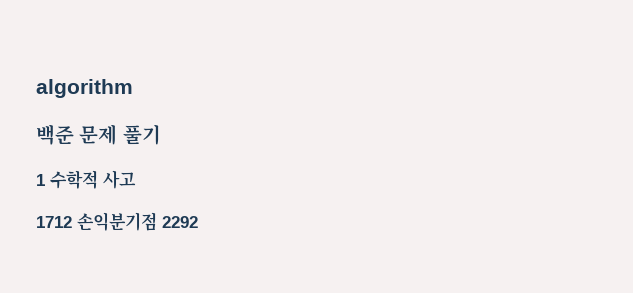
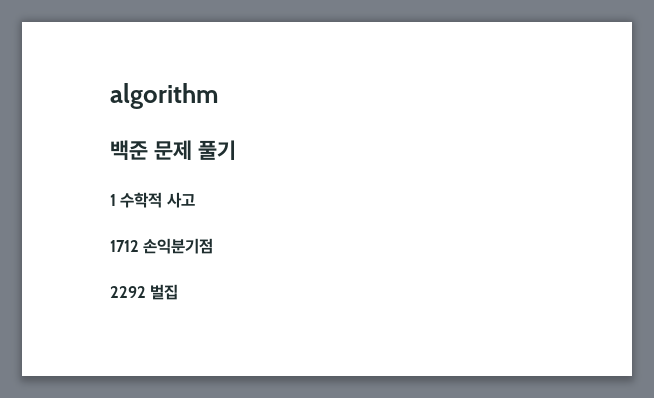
[162,216,198,228] 2292 -> [110,284,179,300] // 2292 벌집

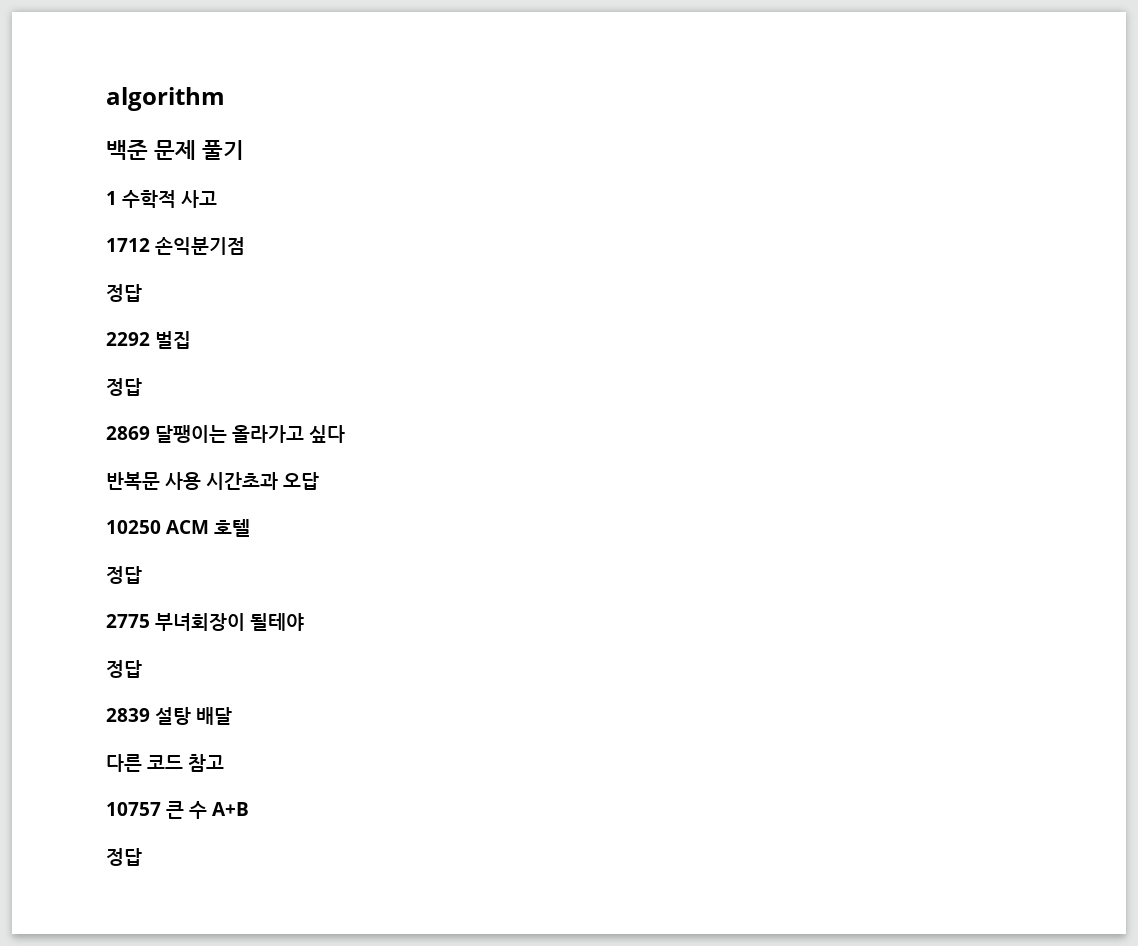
(214, 246) none -> [106,284,142,302] // 정답
(179, 292) none -> [106,378,142,396] [106,425,345,443] [106,472,319,490] [106,519,250,537] [106,566,142,584] [106,613,304,631] [106,660,142,678] [106,707,232,725] [106,754,224,772] [106,801,249,819] [106,848,142,866] // 정답 // 2869 달팽이는 올라가고 싶다 // 반복문 사용 시간초과 오답 // 10250 ACM 호텔 // 정답 // 2775 부녀회장이 될테야 // 정답 // 2839 설탕 배달 // 다른 코드 참고 // 10757 큰 수 A+B // 정답

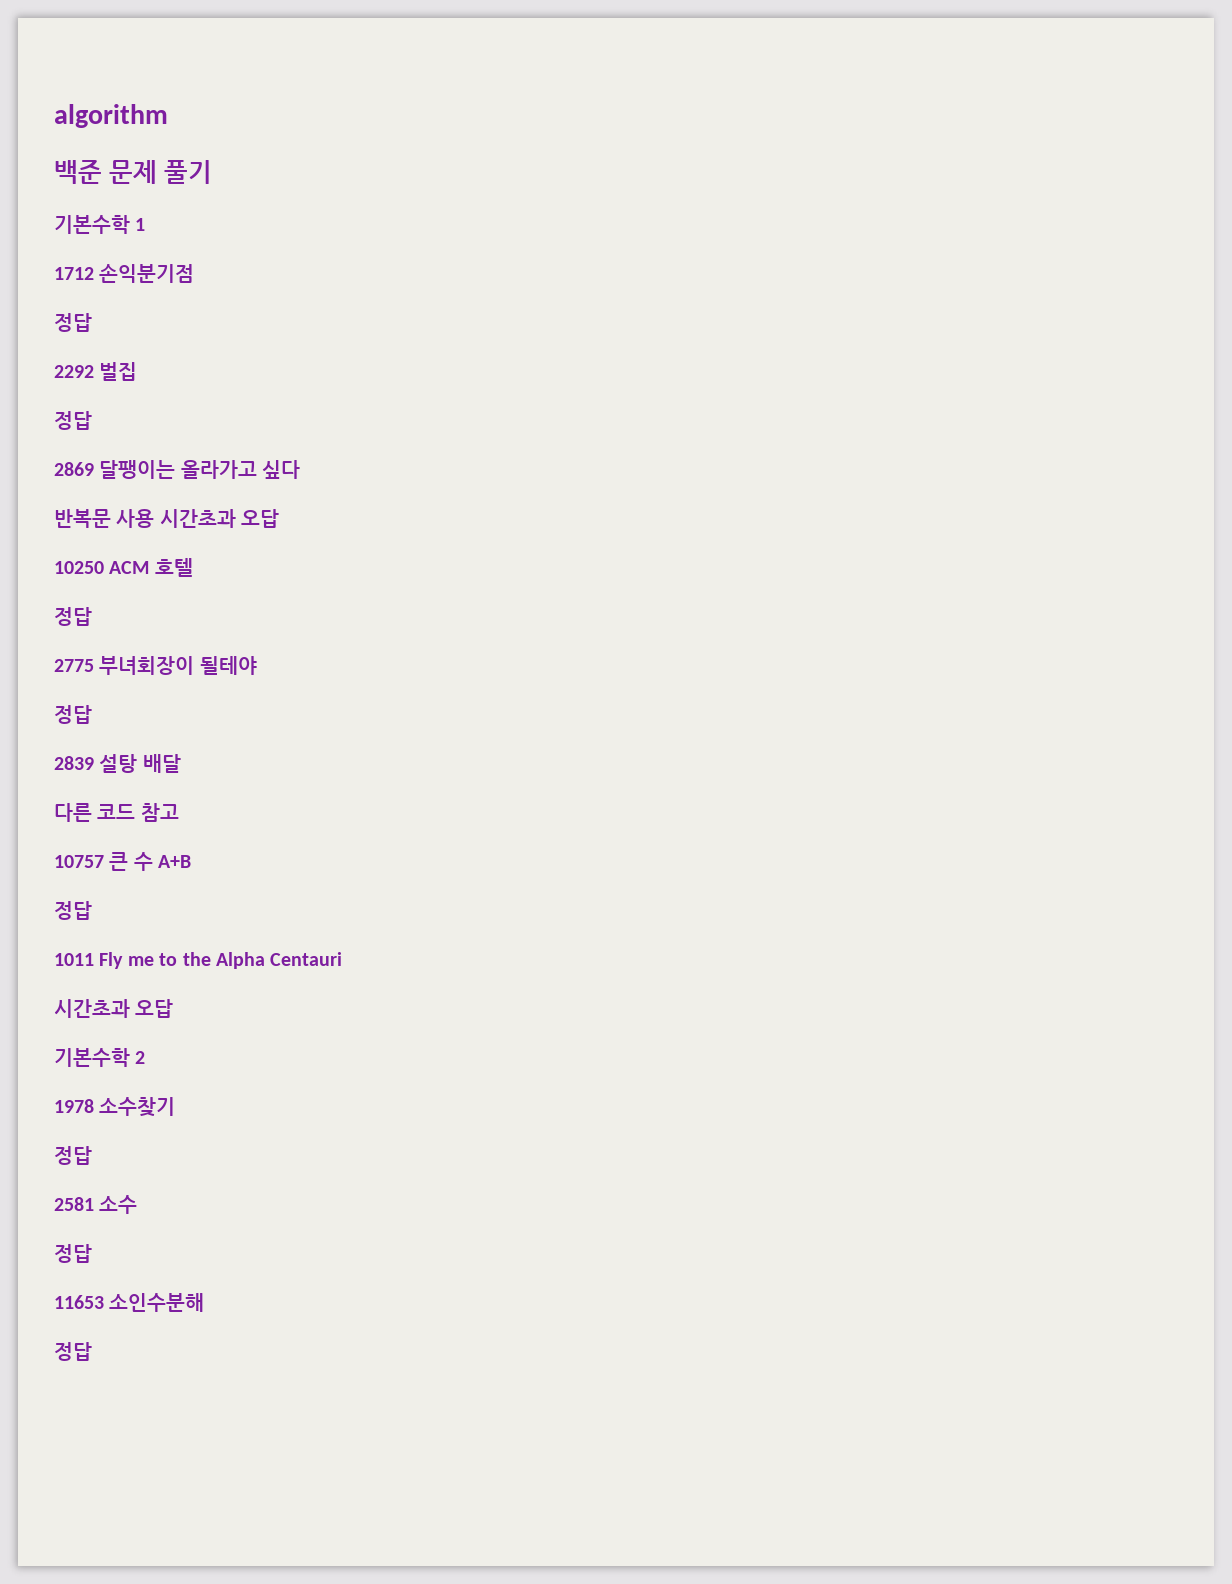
(244, 150) none -> [54,215,130,234] 기본수학
[122,190,217,208] 수학적 사고 -> (146, 224) none
(142, 857) none -> [54,952,343,969] [54,999,174,1018] [54,1048,146,1067] [54,1097,176,1117] [54,1146,92,1165] [54,1195,138,1214] [54,1244,92,1263] [54,1293,205,1312] [54,1342,92,1361] // 1011 Fly me to the Alpha Centauri // 시간초과 오답 // 기본수학 2 // 1978 소수찾기 // 정답 // 2581 소수 // 정답 // 11653 소인수분해 // 정답

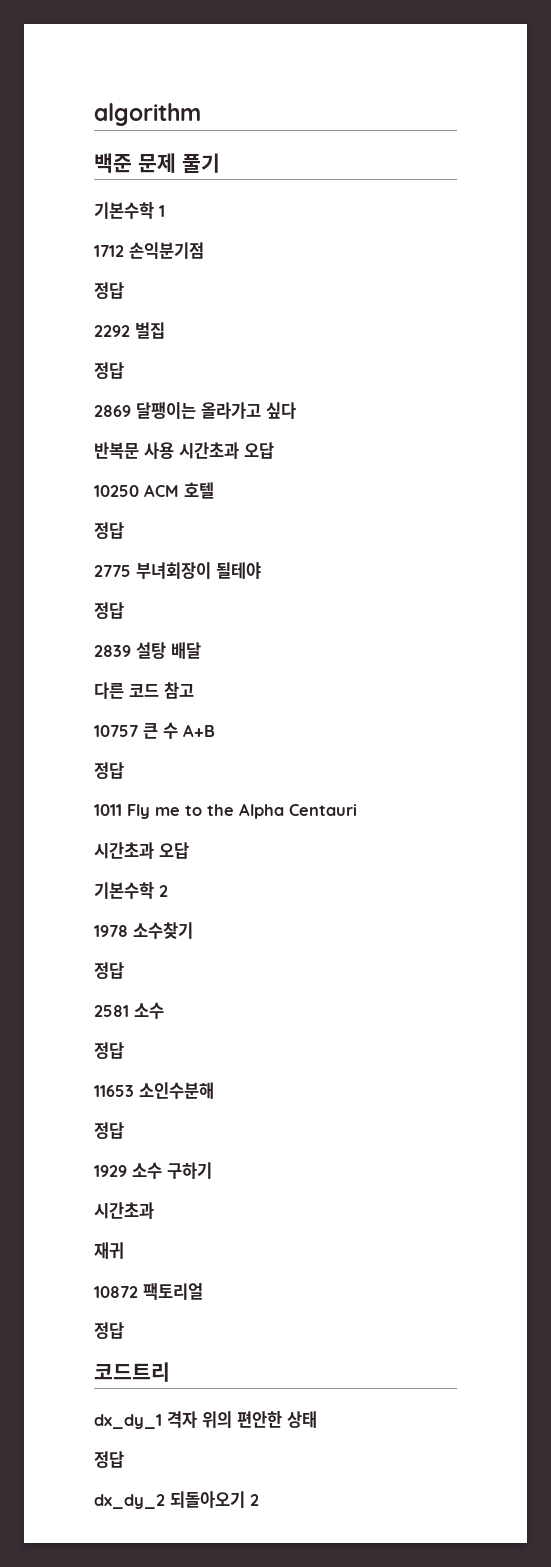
(92, 1351) none -> [94,1162,212,1179] [94,1202,154,1219] [94,1242,124,1259] [94,1282,203,1300] [94,1322,124,1339] [94,1362,170,1382] [94,1411,317,1429] [94,1451,124,1468] [94,1491,259,1509] // 1929 소수 구하기 // 시간초과 // 재귀 // 10872 팩토리얼 // 정답 // 코드트리 // dx_dy_1 격자 위의 편안한 상태 // 정답 // dx_dy_2 되돌아오기 2

